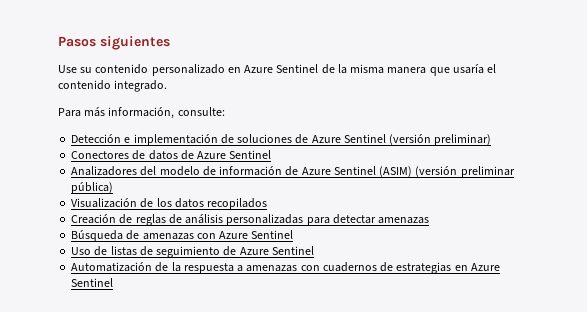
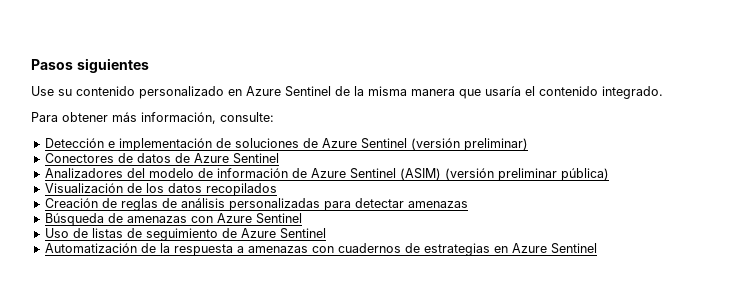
(81, 112) none -> [62,112,108,122] obtener

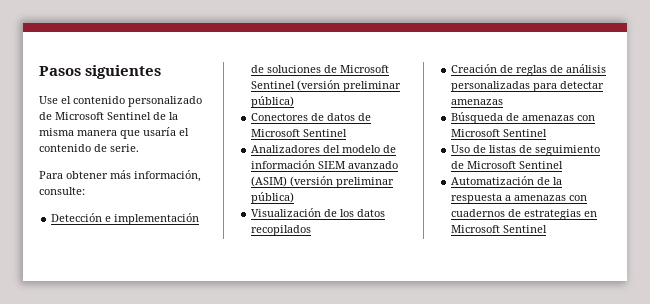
[58,89,72,96] su -> [61,96,71,104] el
[228,86,281,96] en Azure -> [39,112,104,120] de Microsoft
[602,86,663,99] integrado. -> [94,144,139,152] de serie.
[321,138,357,148] Azure -> [340,65,390,73] Microsoft
[463,138,528,151] preliminar) -> [343,81,402,92] [251,96,295,108] preliminar pública)
[193,153,229,163] Azure -> [251,129,301,137] Microsoft
[291,168,396,179] de Azure Sentinel -> [318,161,399,169] SIEM avanzado
[216,213,252,223] Azure -> [451,129,501,137] Microsoft
[240,228,276,238] Azure -> [467,161,517,169] Microsoft
[511,243,547,253] Azure -> [451,225,501,233] Microsoft

